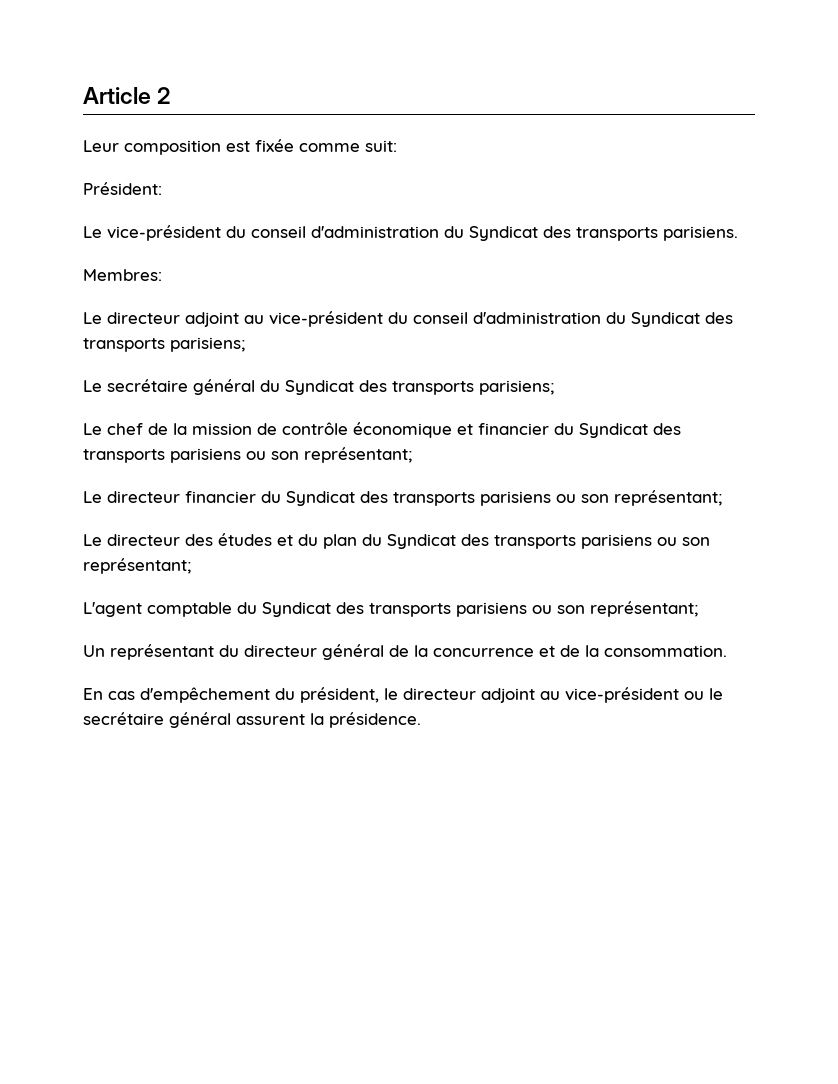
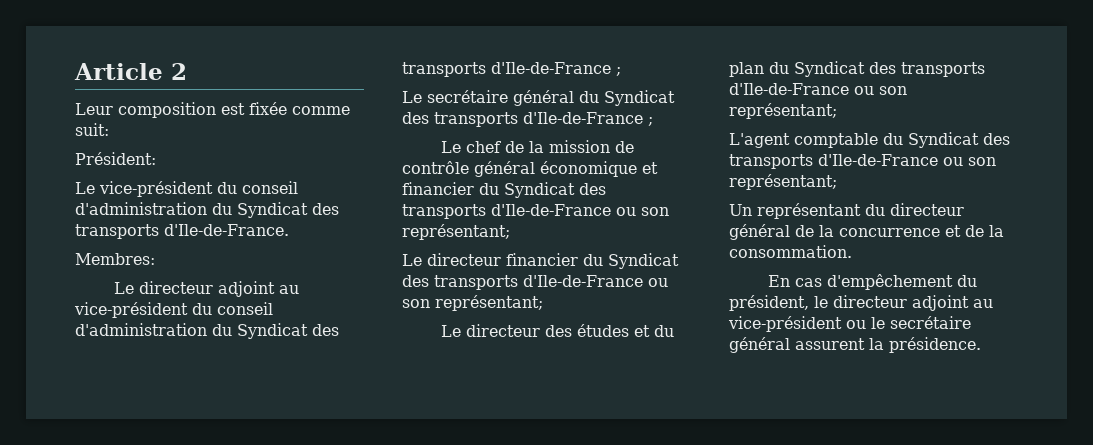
[663,226,738,241] parisiens. -> [164,224,289,236] d'Ile-de-France.
[170,337,245,352] parisiens; -> [491,62,621,76] d'Ile-de-France ;
[479,380,554,395] parisiens; -> [523,112,653,126] d'Ile-de-France ;
(348, 428) none -> [474,161,535,177] général
[170,448,241,463] parisiens -> [491,204,611,216] d'Ile-de-France
[480,491,551,506] parisiens -> [523,275,643,287] d'Ile-de-France
[581,534,652,549] parisiens -> [729,83,849,95] d'Ile-de-France
[456,602,527,617] parisiens -> [818,154,938,166] d'Ile-de-France

